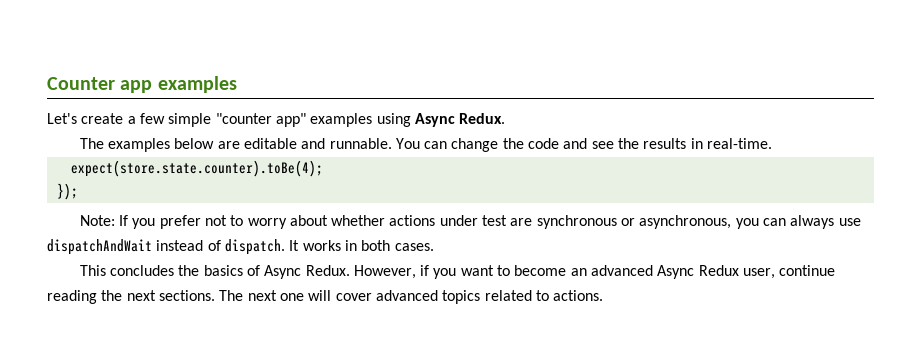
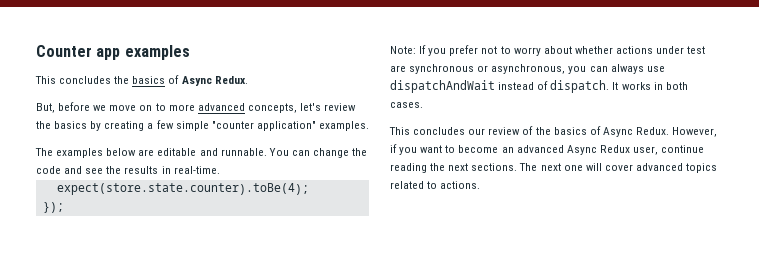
[47,113,506,127] Let's create a few simple "counter app" examples using Async Redux. -> [35,75,248,86] [36,102,357,113] [36,120,369,131] This concludes the basics of Async Redux. // But, before we move on to more advanced concepts, let's review the basics by creating a few simple "counter application" examples.
(174, 270) none -> [468,126,534,135] our review of

